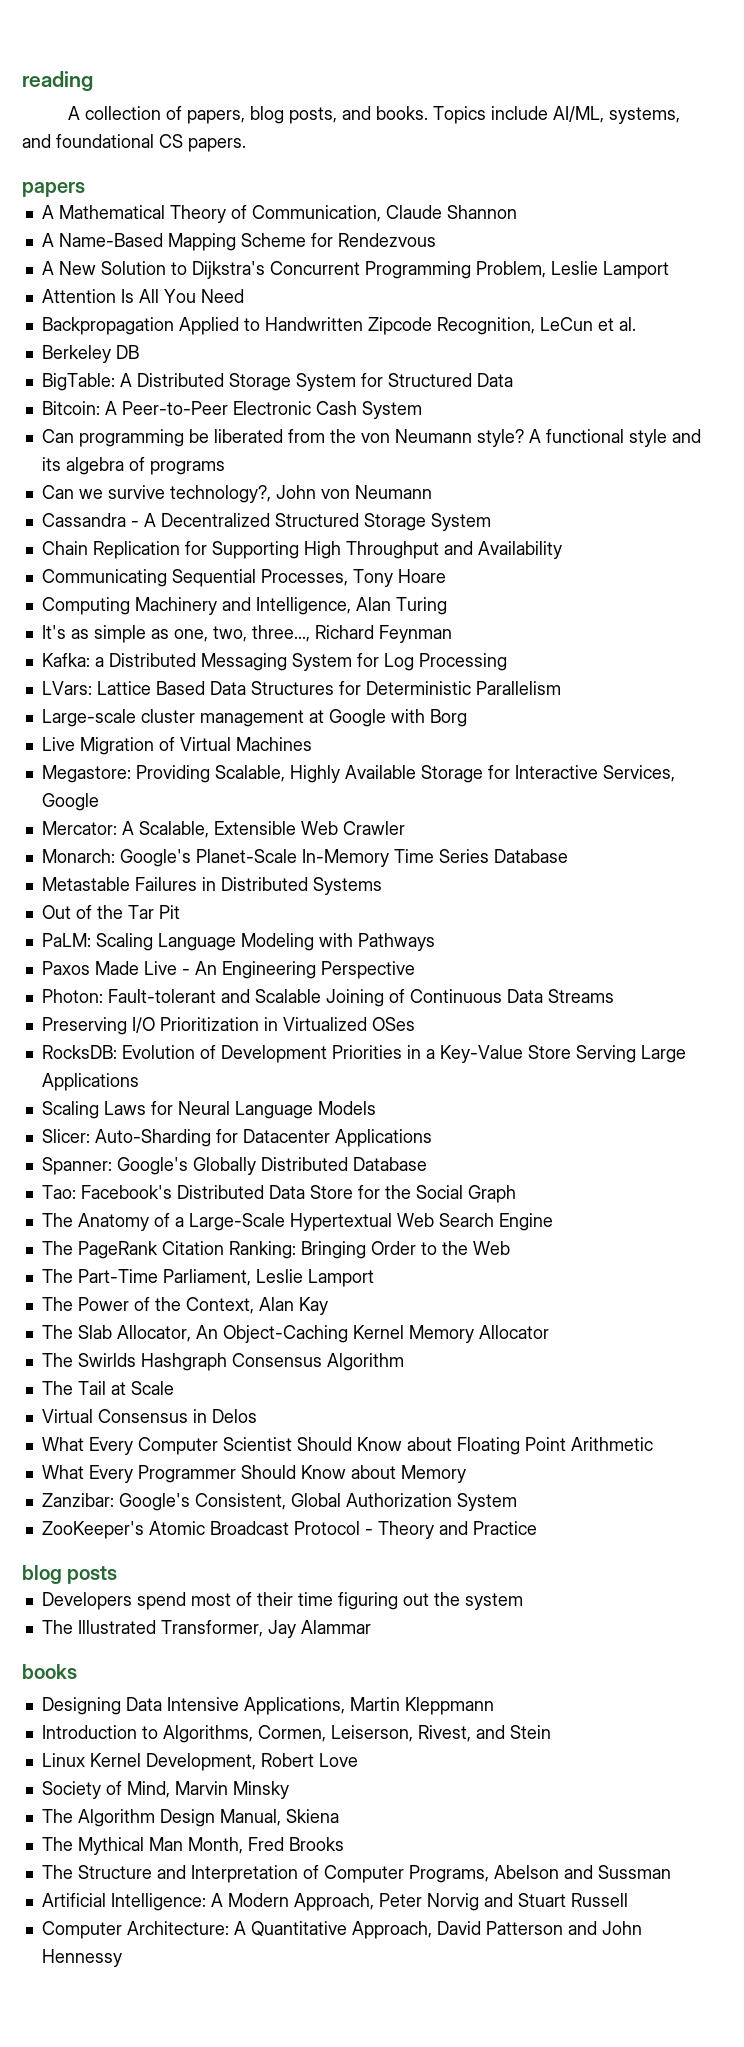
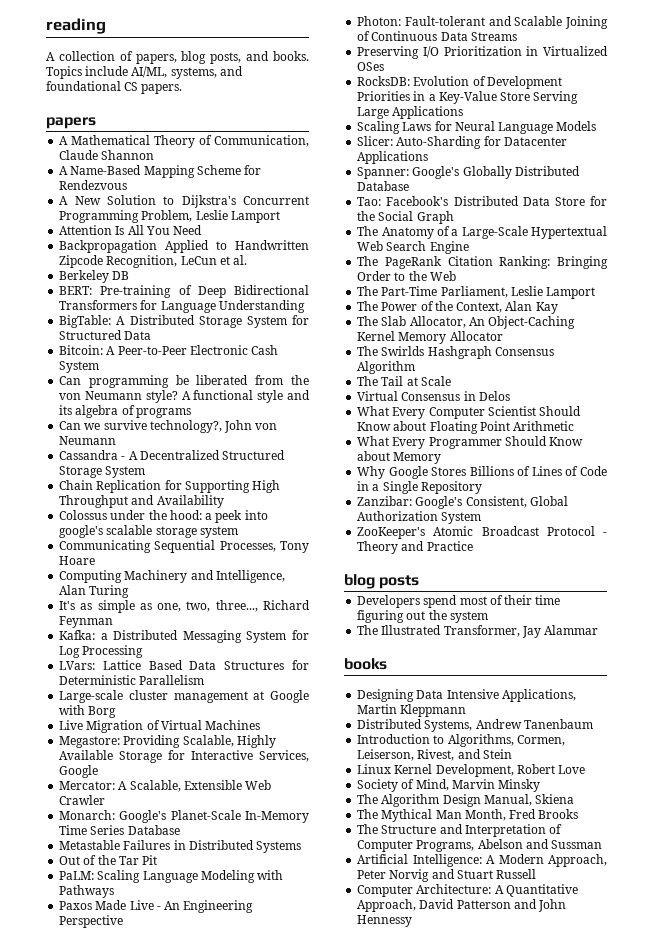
(139, 352) none -> [59,285,310,298] [59,300,305,313] // BERT: Pre-training of Deep Bidirectional Transformers for Language Understanding
(562, 550) none -> [59,510,268,523] [59,525,238,538] // Colossus under the hood: a peek into google's scalable storage system
(466, 1474) none -> [357,466,607,479] [357,481,482,494] // Why Google Stores Billions of Lines of Code in a Single Repository
(494, 1706) none -> [357,719,593,732] // Distributed Systems, Andrew Tanenbaum

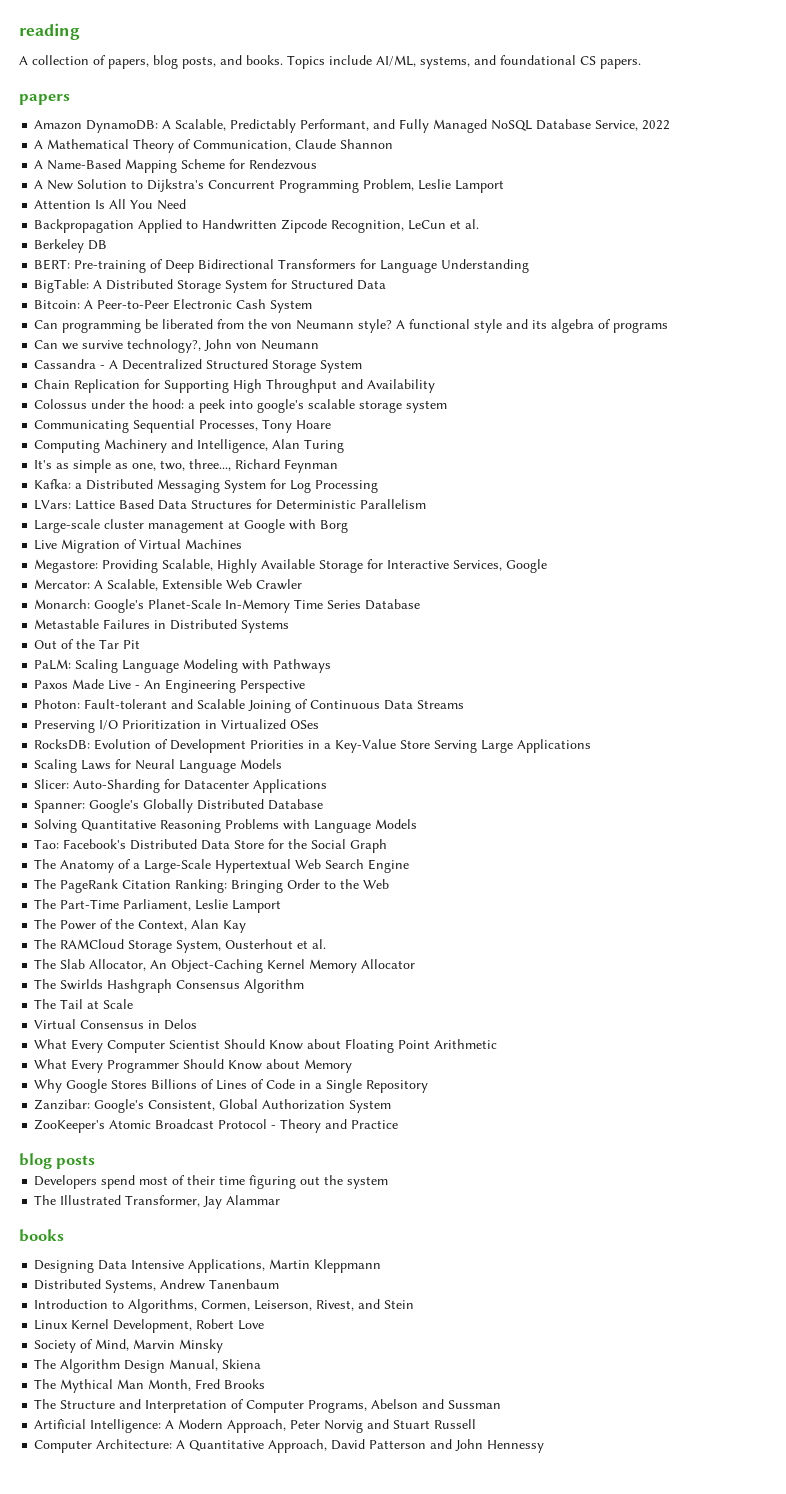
(96, 123) none -> [34,119,671,133] // Amazon DynamoDB: A Scalable, Predictably Performant, and Fully Managed NoSQL Database Service, 2022
(410, 186) none -> [34,819,418,833] // Solving Quantitative Reasoning Problems with Language Models
(558, 308) none -> [34,939,327,953] // The RAMCloud Storage System, Ousterhout et al.

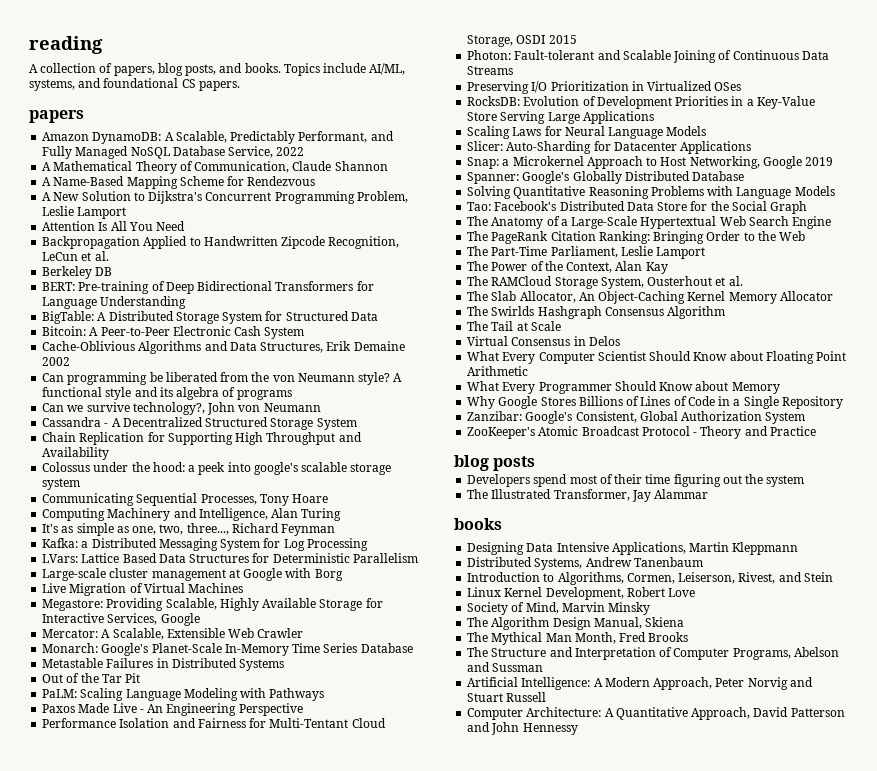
(313, 306) none -> [42,341,405,354] [42,357,71,366] // Cache-Oblivious Algorithms and Data Structures, Erik Demaine 2002
(306, 686) none -> [42,718,386,728] [467,35,577,47] // Performance Isolation and Fairness for Multi-Tentant Cloud Storage, OSDI 2015
(328, 786) none -> [467,156,834,169] // Snap: a Microkernel Approach to Host Networking, Google 2019

